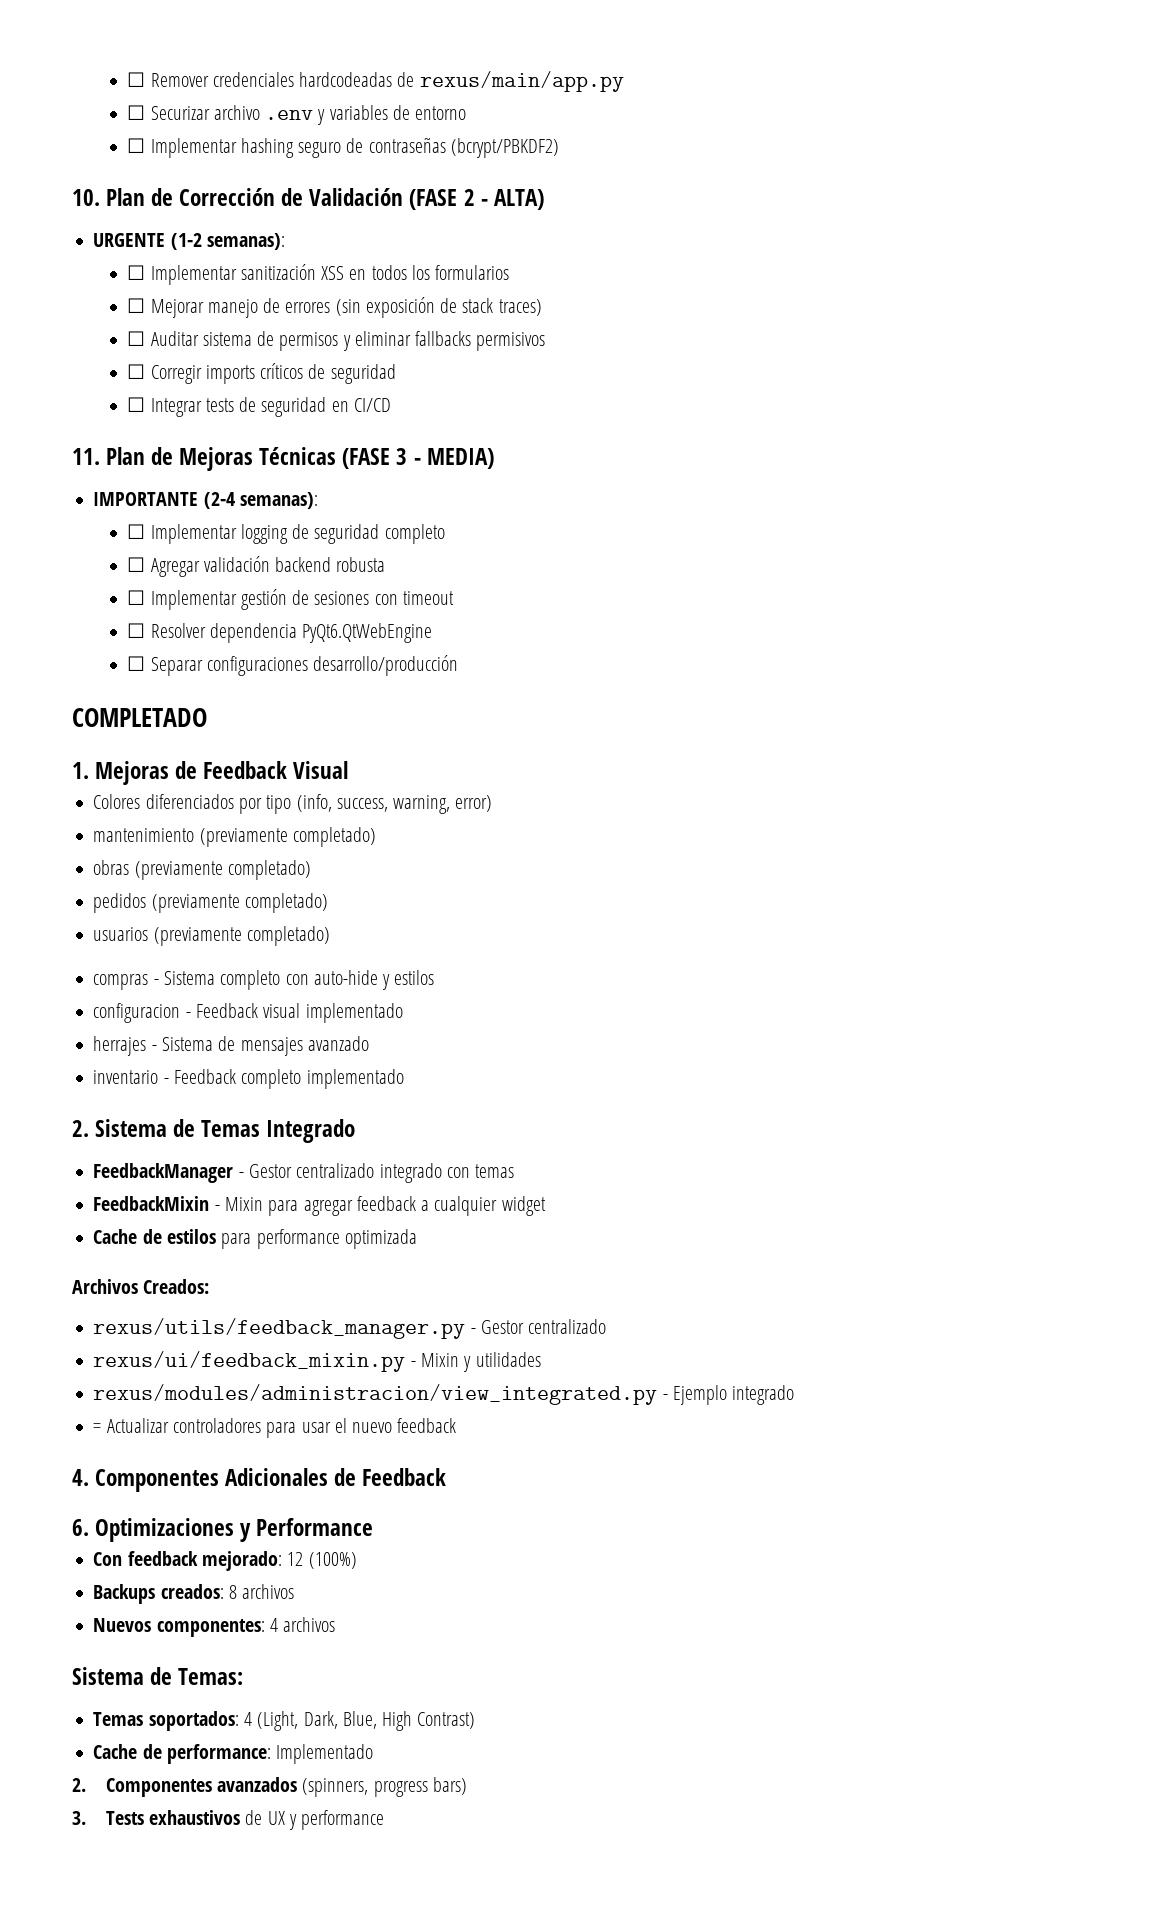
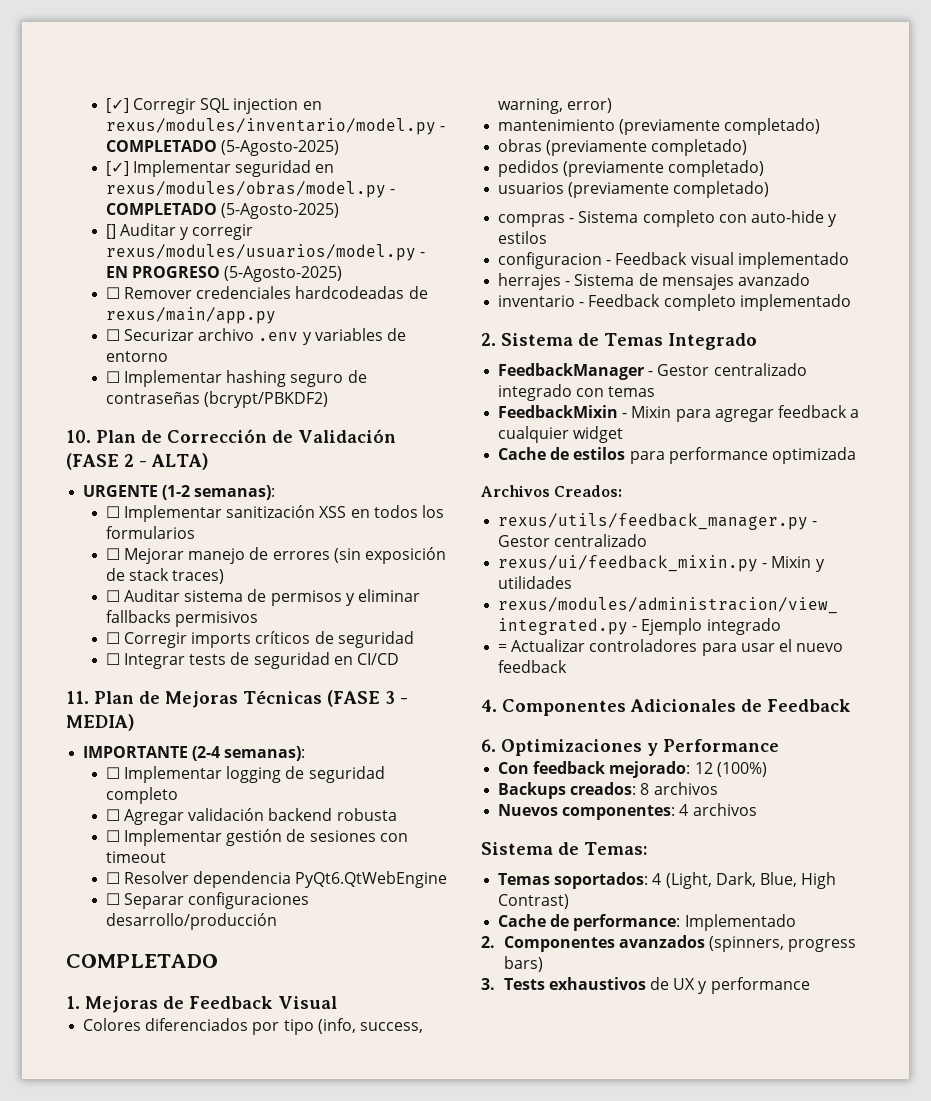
(127, 79) none -> [105,98,322,114] [105,118,445,135] [105,140,339,156] [105,160,335,177] [105,181,395,198] [105,203,339,219] [105,223,254,240] [105,244,425,261] [105,266,343,282] [✓] Corregir SQL injection en rexus/modules/inventario/model.py - COMPLETADO (5-Agosto-2025) // [✓] Implementar seguridad en rexus/modules/obras/model.py - COMPLETADO (5-Agosto-2025) // [] Auditar y corregir rexus/modules/usuarios/model.py - EN PROGRESO (5-Agosto-2025) //

